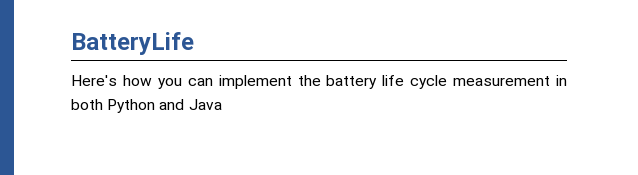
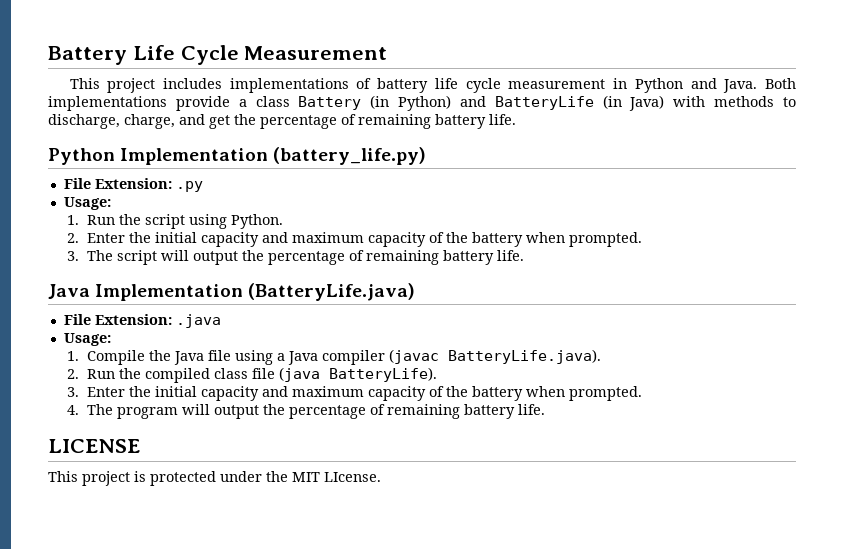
[71,32,194,55] [71,75,321,89] BatteryLife // Here's how you can implement the -> [48,45,388,65] [69,78,372,93] Battery Life Cycle Measurement // This project includes implementations of
[71,99,103,110] both -> (628, 83) none
[188,99,222,110] Java -> [723,78,797,93] [48,95,796,111] [48,114,516,129] [48,147,427,165] [63,178,203,192] [63,197,111,210] [67,214,283,229] [67,232,642,247] [67,250,524,265] [48,283,416,301] [63,314,221,328] [63,333,111,346] [67,349,601,365] [67,367,437,383] [67,386,642,401] [67,404,545,419] [48,439,140,453] [48,471,381,486] Java. Both implementations provide a class Battery (in Python) and BatteryLife (in Java) with methods to discharge, charge, and get the percentage of remaining battery life. // Python Implementation (battery_life.py) // File Extension: .py // Usage: // 1. Run the script using Python. // 2. Enter the initial capacity and maximum capacity of the battery when prompted. // 3. The script will output the percentage of remaining battery life. // Java Implementation (BatteryLife.java) // File Extension: .java // Usage: // 1. Compile the Java file using a Java compiler (javac BatteryLife.java). // 2. Run the compiled class file (java BatteryLife). // 3. Enter the initial capacity and maximum capacity of the battery when prompted. // 4. The program will output the percentage of remaining battery life. // LICENSE // This project is protected under the MIT LIcense.

